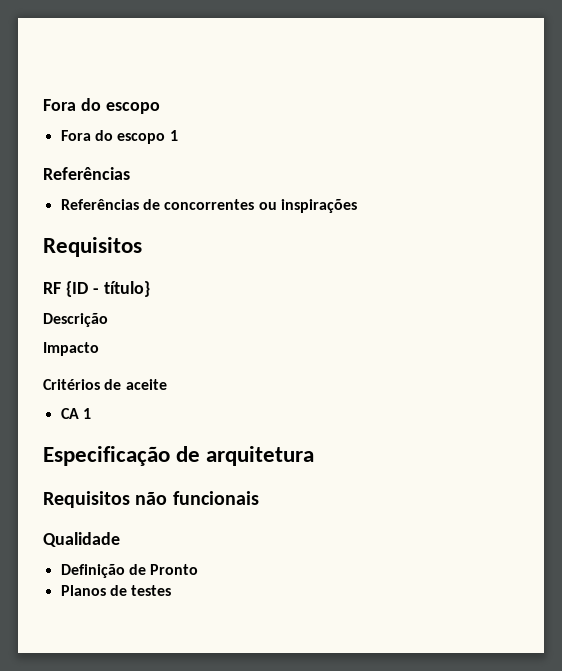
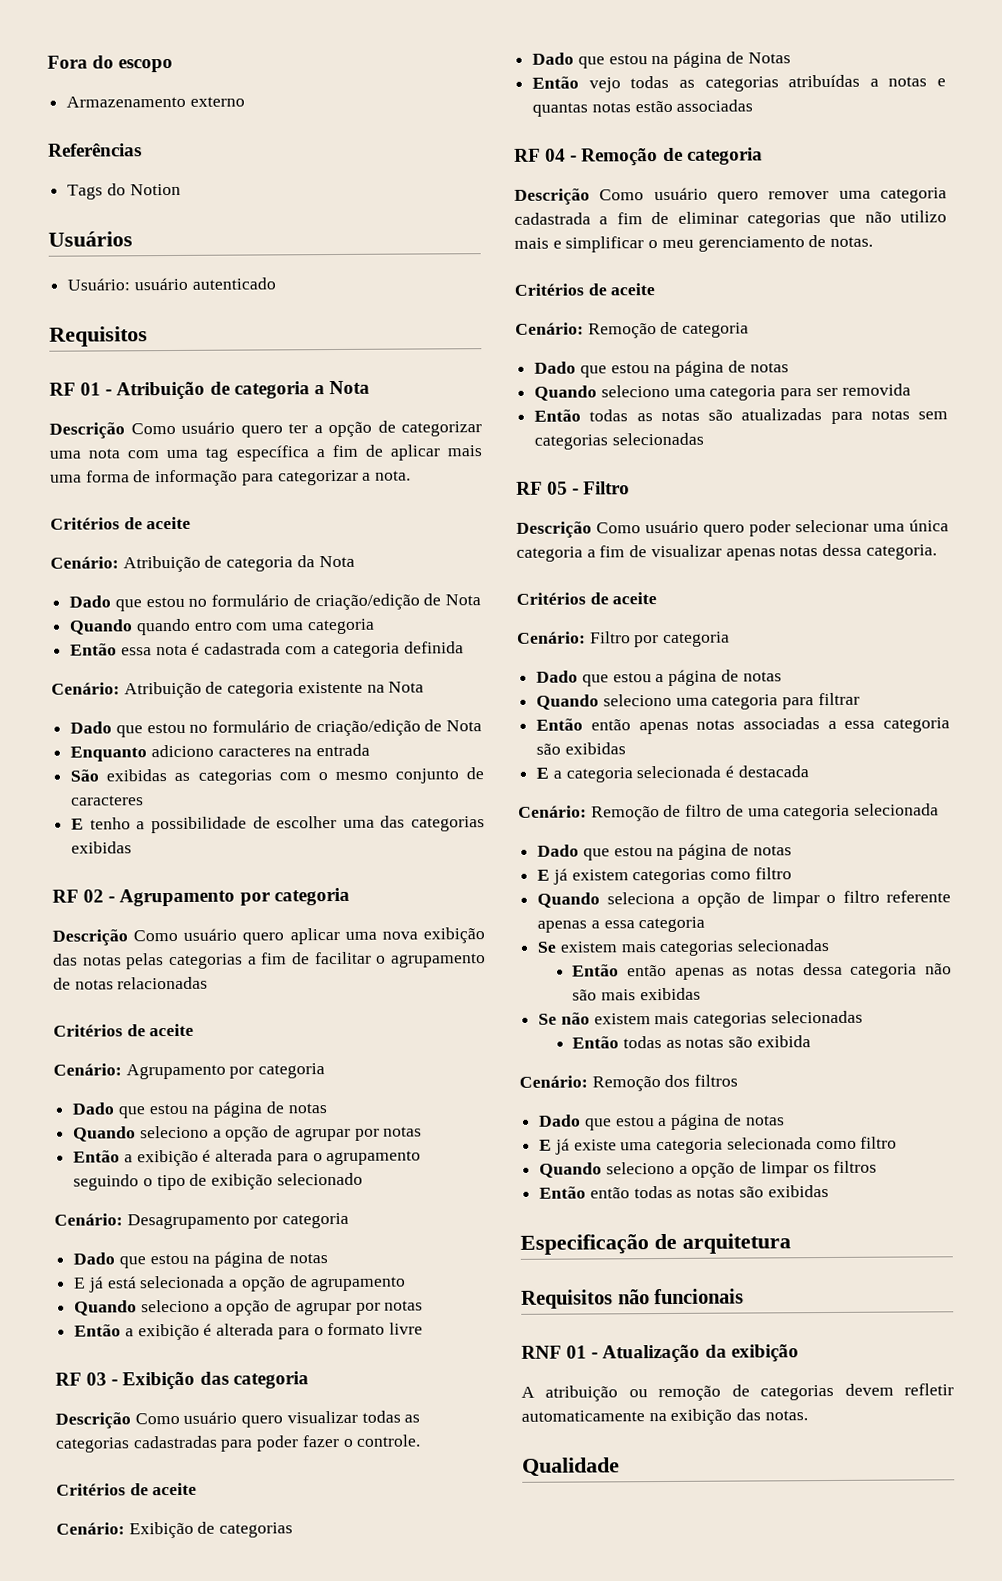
[60,130,178,144] [43,167,130,180] [60,199,357,213] [43,237,142,257] [43,281,150,297] [43,313,108,327] [43,342,99,356] [43,379,167,390] [60,408,91,419] Fora do escopo 1 // Referências // Referências de concorrentes ou inspirações // Requisitos // RF {ID - título} // Descrição // Impacto // Critérios de aceite // CA 1 -> [66,95,245,108] [48,143,142,157] [67,183,181,200] [48,231,133,247] [67,277,276,291] [49,326,148,347] [49,380,370,400] [49,420,482,439] [49,444,483,462] [50,469,412,487] [50,516,192,530] [50,555,355,573] [69,593,482,612] [69,618,375,636] [70,641,465,659] [51,681,425,699] [70,719,483,738] [70,743,371,762] [70,767,484,785] [71,795,145,806] [71,815,485,834] [71,841,133,854] [52,887,350,907] [52,927,486,946] [52,951,486,970] [53,976,209,990] [53,1023,195,1037] [53,1063,326,1080] [72,1101,327,1119] [73,1125,423,1142] [73,1149,422,1167] [73,1172,363,1191] [54,1212,350,1230] [73,1251,328,1269] [73,1275,407,1293] [74,1299,424,1316] [74,1322,424,1341] [55,1371,309,1390] [55,1410,421,1429] [55,1434,422,1453] [56,1482,198,1496] [56,1521,294,1539] [532,51,791,69] [532,74,946,93] [532,99,754,117] [514,147,763,166] [514,187,947,205] [514,210,947,228] [514,235,874,253] [514,283,656,296] [515,321,750,339] [534,360,789,378] [534,383,911,401] [534,408,948,424] [534,432,704,450] [516,481,631,495] [516,519,949,538] [516,543,937,562] [516,592,658,605] [517,631,731,648] [536,669,782,687] [536,692,860,710] [536,717,950,735] [536,742,626,755] [536,765,809,783] [518,803,940,822] [537,843,792,861] [537,867,792,885] [537,890,951,908] [537,916,706,933] [537,938,830,957] [572,962,952,980] [572,987,701,1001] [538,1010,863,1028] [572,1035,811,1049] [519,1074,739,1092] [538,1113,785,1131] [539,1136,898,1155] [539,1160,878,1178] [539,1185,829,1199] Armazenamento externo // Referências // Tags do Notion // Usuários // Usuário: usuário autenticado // Requisitos // RF 01 - Atribuição de categoria a Nota // Descrição Como usuário quero ter a opção de categorizar uma nota com uma tag específica a fim de aplicar mais uma forma de informação para categorizar a nota. // Critérios de aceite // Cenário: Atribuição de categoria da Nota // Dado que estou no formulário de criação/edição de Nota // Quando quando entro com uma categoria // Então essa nota é cadastrada com a categoria definida // Cenário: Atribuição de categoria existente na Nota // Dado que estou no formulário de criação/edição de Nota // Enquanto adiciono caracteres na entrada // São exibidas as categorias com o mesmo conjunto de caracteres // E tenho a possibilidade de escolher uma das categorias exibidas // RF 02 - Agrupamento por categoria // Descrição Como usuário quero aplicar uma nova exibição das notas pelas categorias a fim de facilitar o agrupamento de notas relacionadas // Critérios de aceite // Cenário: Agrupamento por categoria // Dado que estou na página de notas // Quando seleciono a opção de agrupar por notas // Então a exibição é alterada para o agrupamento seguindo o tipo de exibição selecionado // Cenário: Desagrupamento por categoria // Dado que estou na página de notas // E já está selecionada a opção de agrupamento // Quando seleciono a opção de agrupar por notas // Então a exibição é alterada para o formato livre // RF 03 - Exibição das categoria // Descrição Como usuário quero visualizar todas as categorias cadastradas para poder fazer o controle. // Critérios de aceite // Cenário: Exibição de categorias // Dado que estou na página de Notas // Então vejo todas as categorias atribuídas a notas e quantas notas estão associadas // RF 04 - Remoção de categoria // Descrição Como usuário quero remover uma categoria cadastrada a fim de eliminar categorias que não utilizo mais e simplificar o meu gerenciamento de notas. // Critérios de aceite // Cenário: Remoção de categoria // Dado que estou na página de notas // Quando seleciono uma categoria para ser removida // Então todas as notas são atualizadas para notas sem categorias selecionadas // RF 05 - Filtro // Descrição Como usuário quero poder selecionar uma única categoria a fim de visualizar apenas notas dessa categoria. // Critérios de aceite // Cenário: Filtro por categoria // Dado que estou a página de notas // Quando seleciono uma categoria para filtrar // Então então apenas notas associadas a essa categoria são exibidas // E a categoria selecionada é destacada // Cenário: Remoção de filtro de uma categoria selecionada // Dado que estou na página de notas // E já existem categorias como filtro // Quando seleciona a opção de limpar o filtro referente apenas a essa categoria // Se existem mais categorias selecionadas // Então então apenas as notas dessa categoria não são mais exibidas // Se não existem mais categorias selecionadas // Então todas as notas são exibida // Cenário: Remoção dos filtros // Dado que estou a página de notas // E já existe uma categoria selecionada como filtro // Quando seleciono a opção de limpar os filtros // Então então todas as notas são exibidas
[43,532,120,547] [60,564,199,578] [60,585,172,596] Qualidade // Definição de Pronto // Planos de testes -> [521,1344,799,1363] [521,1383,954,1402] [521,1408,808,1425] [522,1457,620,1477] RNF 01 - Atualização da exibição // A atribuição ou remoção de categorias devem refletir automaticamente na exibição das notas. // Qualidade

